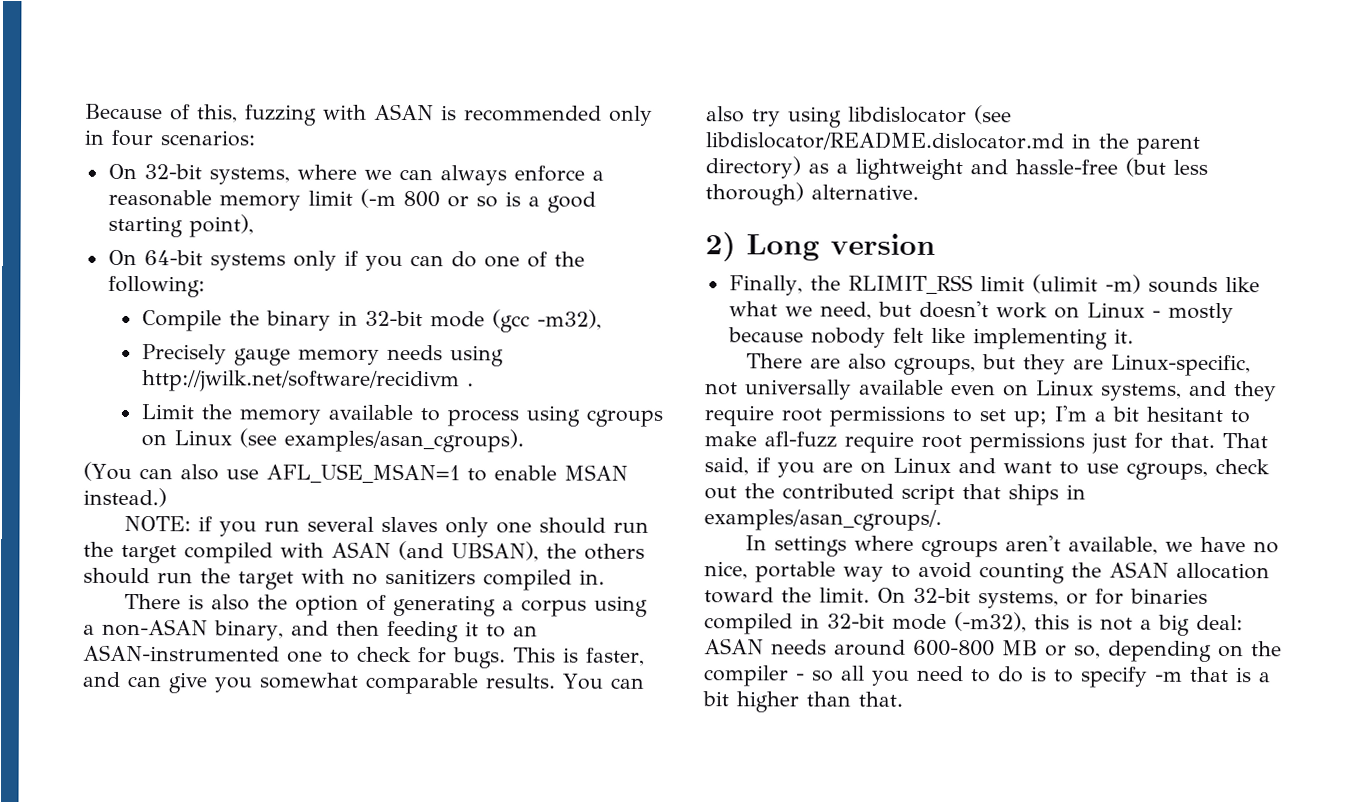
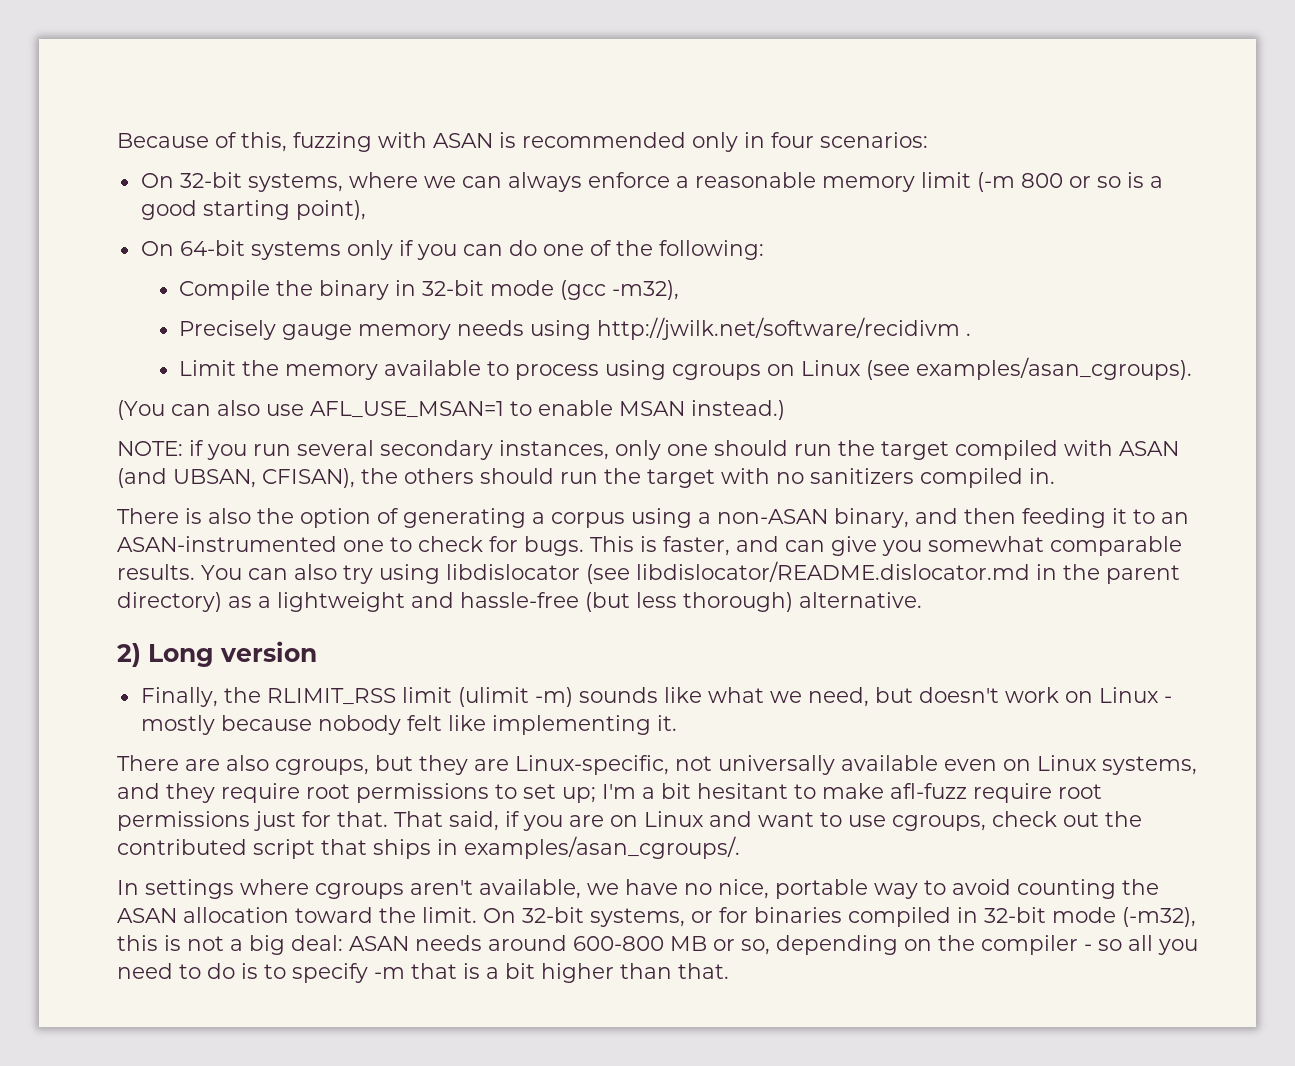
[381,516,439,533] slaves -> [380,440,609,460] secondary instances,
[451,541,539,562] UBSAN), -> [173,468,355,488] UBSAN, CFISAN),

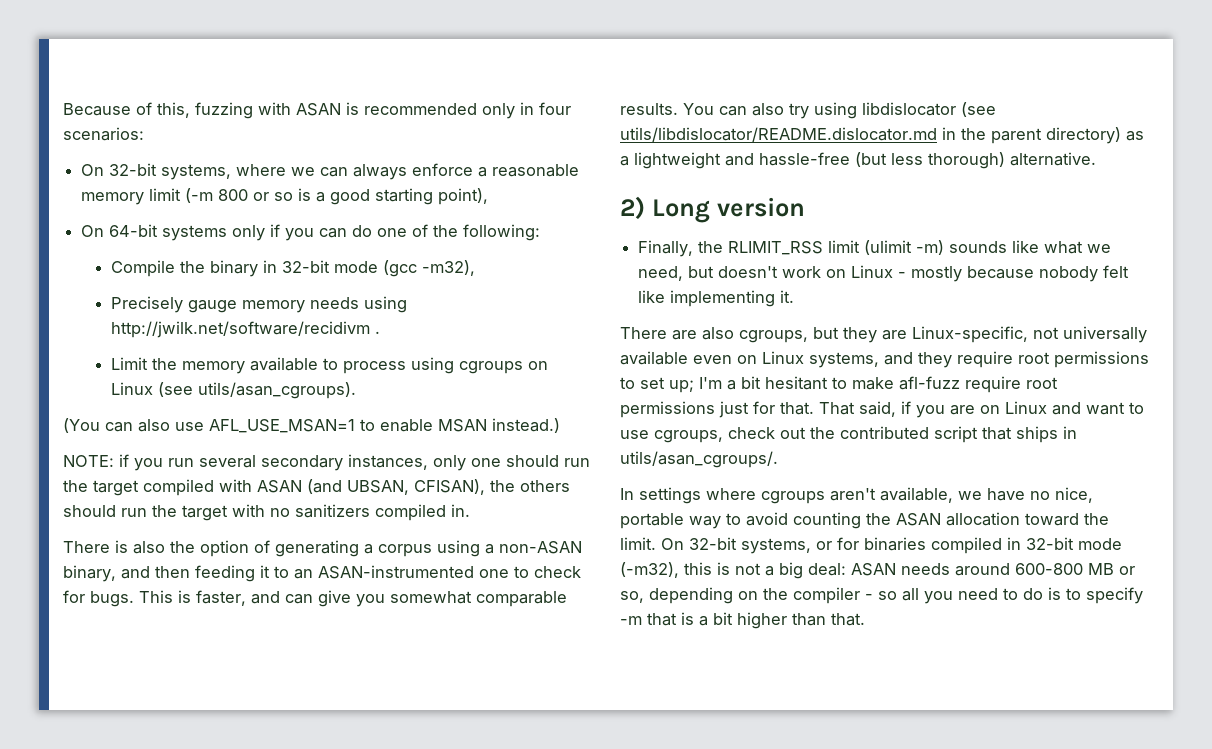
[916,357,1193,380] examples/asan_cgroups). -> [197,382,356,399] utils/asan_cgroups).
[636,561,1030,582] libdislocator/README.dislocator.md -> [620,127,937,142] utils/libdislocator/README.dislocator.md
[464,836,740,859] examples/asan_cgroups/. -> [620,451,778,468] utils/asan_cgroups/.

